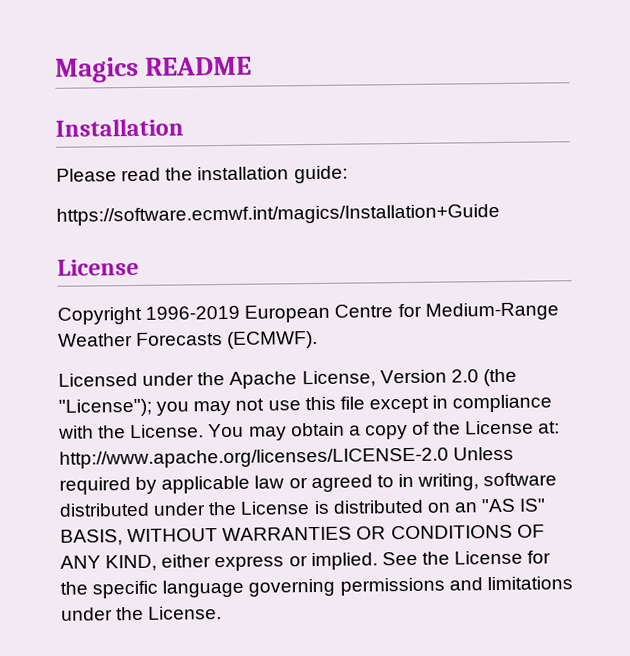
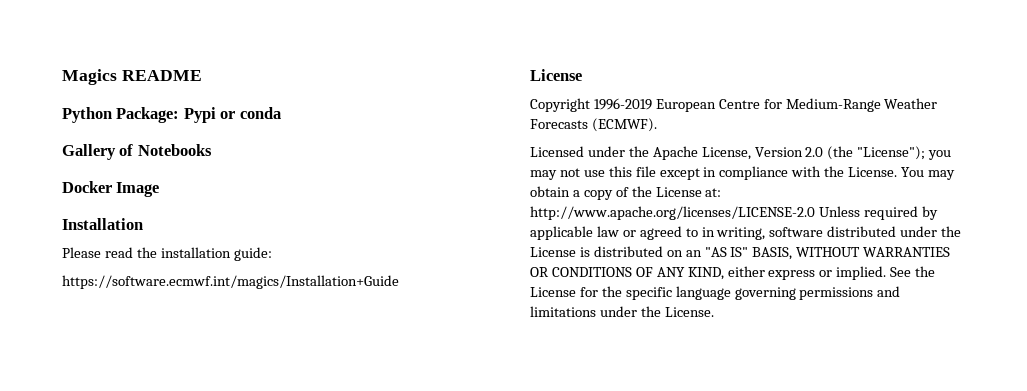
(253, 66) none -> [62,107,281,123] [62,144,212,160] [62,181,160,197] // Python Package: Pypi or conda // Gallery of Notebooks // Docker Image

